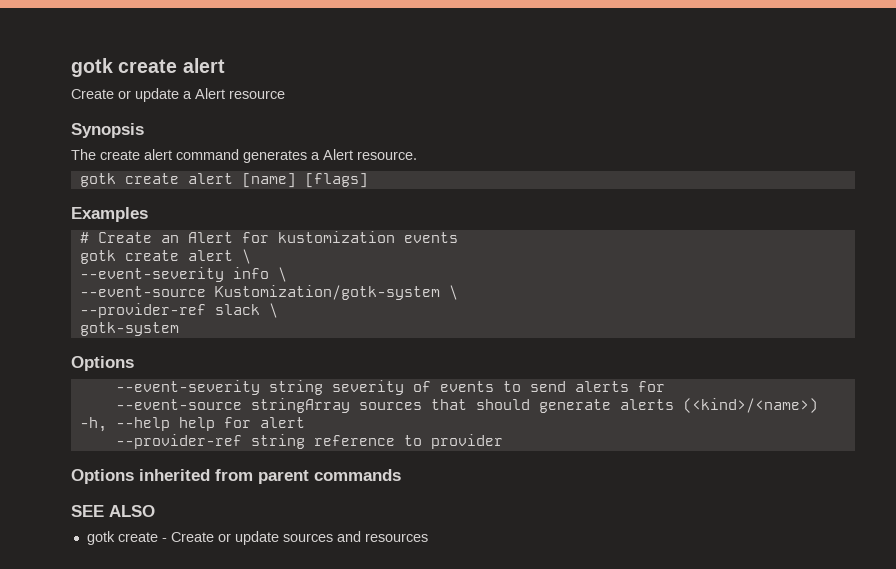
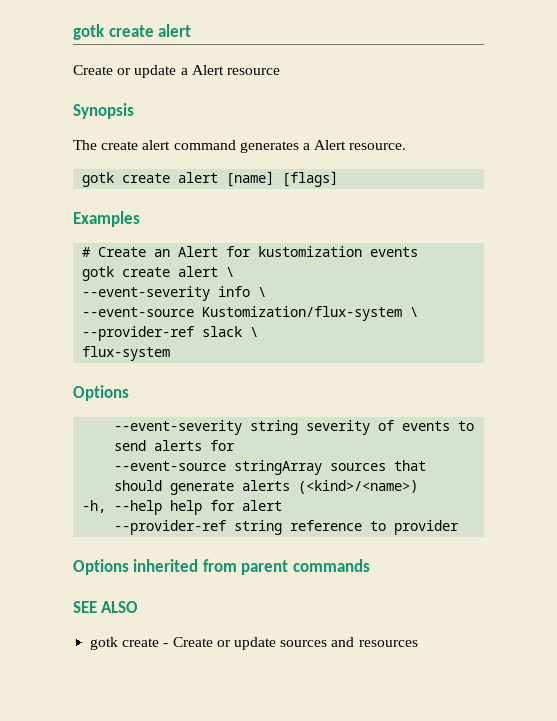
[214,285,440,300] Kustomization/gotk-system -> [202,306,403,321] Kustomization/flux-system
[79,322,179,336] gotk-system -> [82,346,171,361] flux-system

